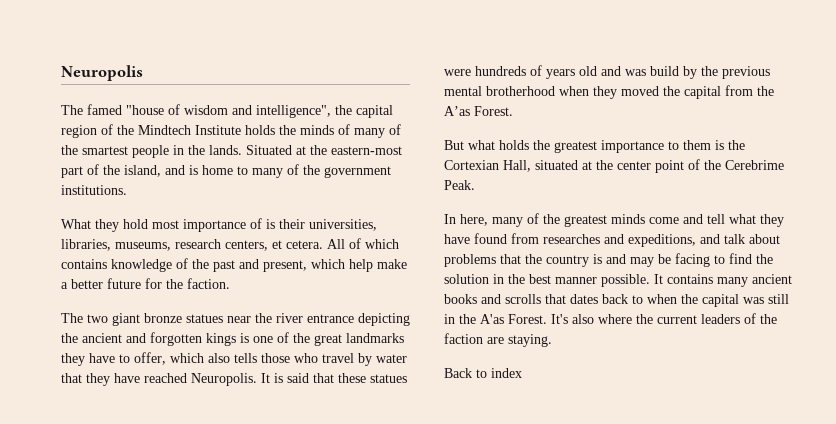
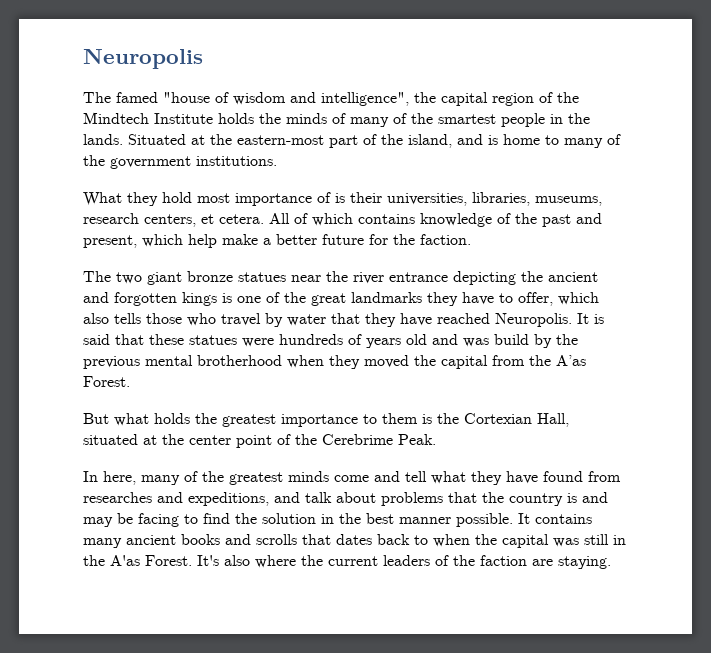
[444,368,522,378] // Back to index -> (611, 562) none

